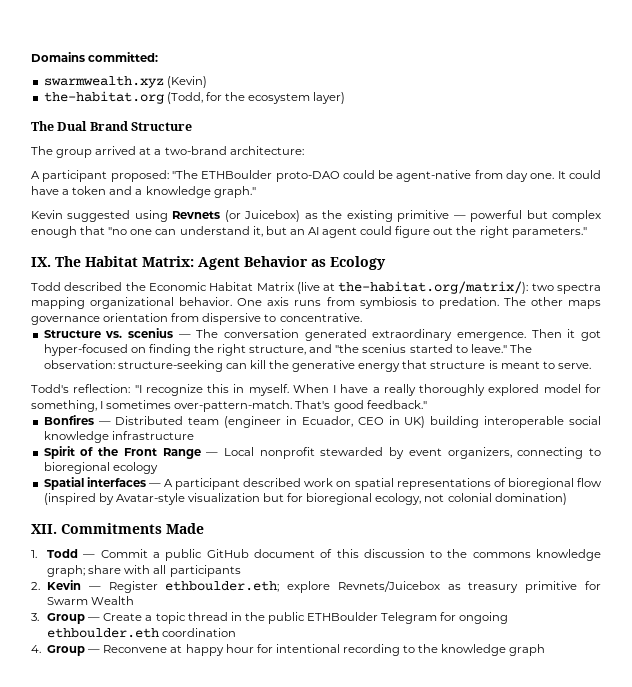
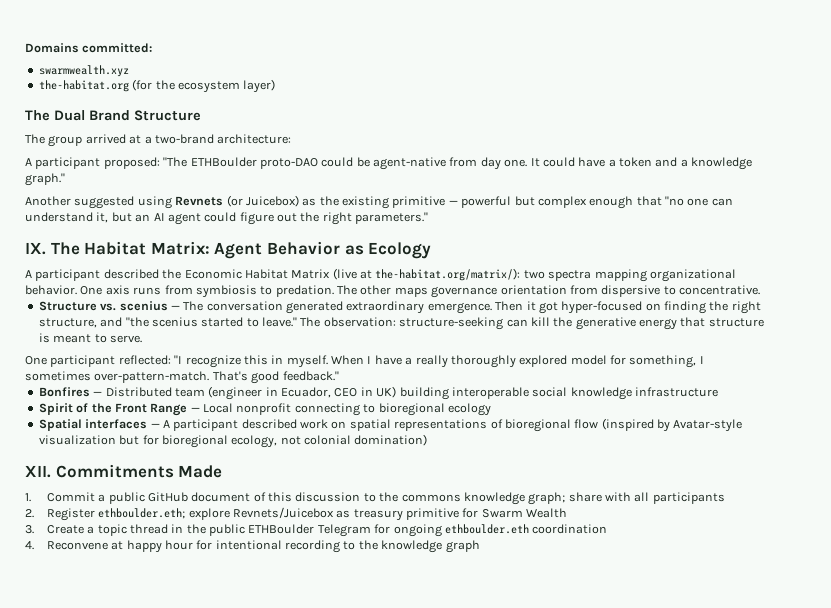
[166,76,207,88] (Kevin) -> (129, 71) none
[166,92,222,104] (Todd, for -> [132,79,153,91] (for
[31,210,63,219] Kevin -> [25,196,71,206] Another
[31,282,61,291] Todd -> [25,269,101,281] A participant
[31,384,131,393] Todd's reflection: -> [25,355,171,367] One participant reflected:
[320,447,512,459] stewarded by event organizers, -> (292, 409) none
[47,549,96,558] Todd — -> (31, 497) none
[47,580,101,590] Kevin — -> (34, 513) none
[47,613,101,624] Group — -> (34, 529) none
[47,645,101,656] Group — -> (34, 545) none

